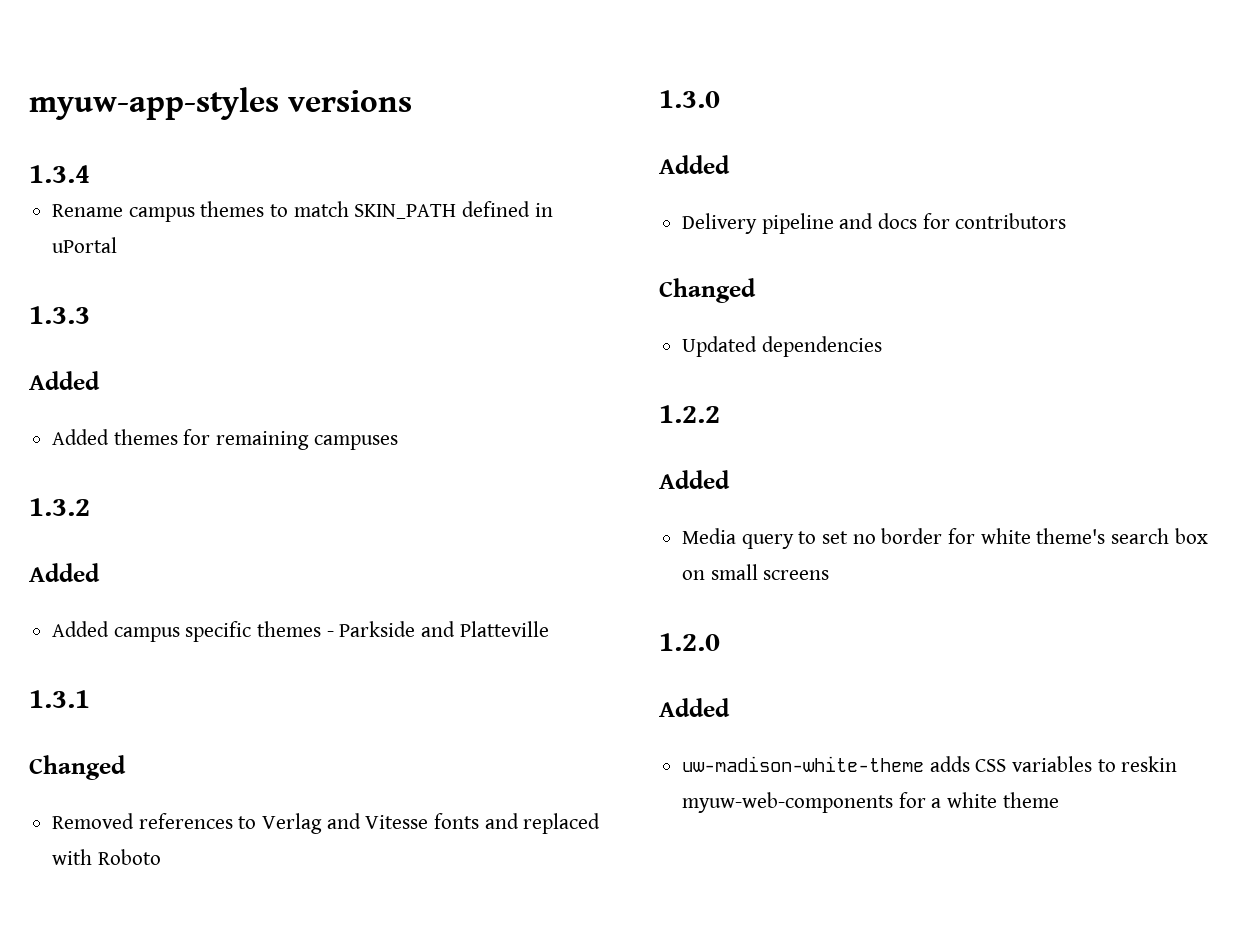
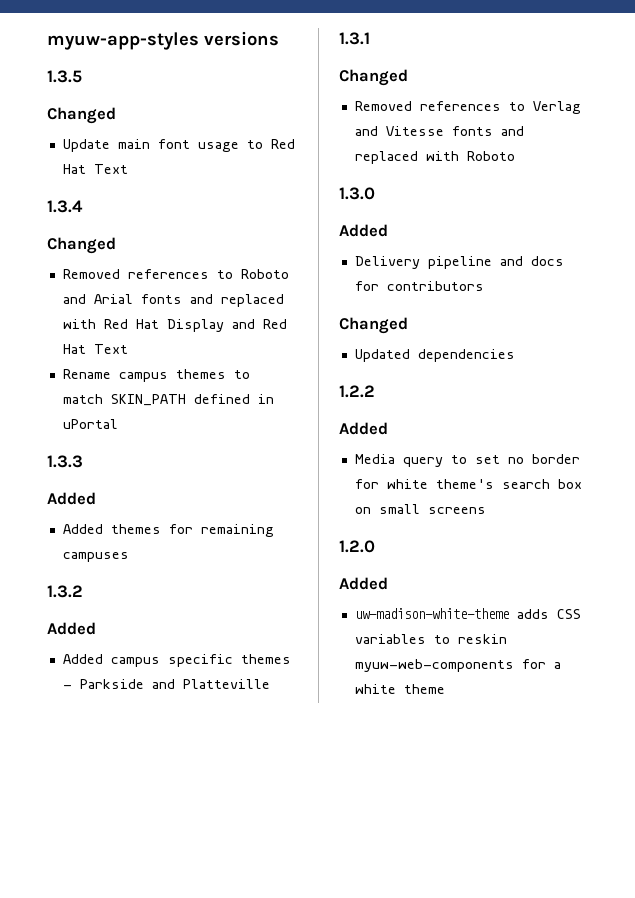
[29,165,90,183] 1.3.4 -> [47,70,82,83] [47,107,116,124] [62,139,295,152] [62,164,128,174] [47,200,83,213] [47,237,116,254] [62,269,289,279] [62,294,284,307] [62,319,287,332] [62,344,128,354] 1.3.5 // Changed // Update main font usage to Red Hat Text // 1.3.4 // Changed // Removed references to Roboto and Arial fonts and replaced with Red Hat Display and Red Hat Text

